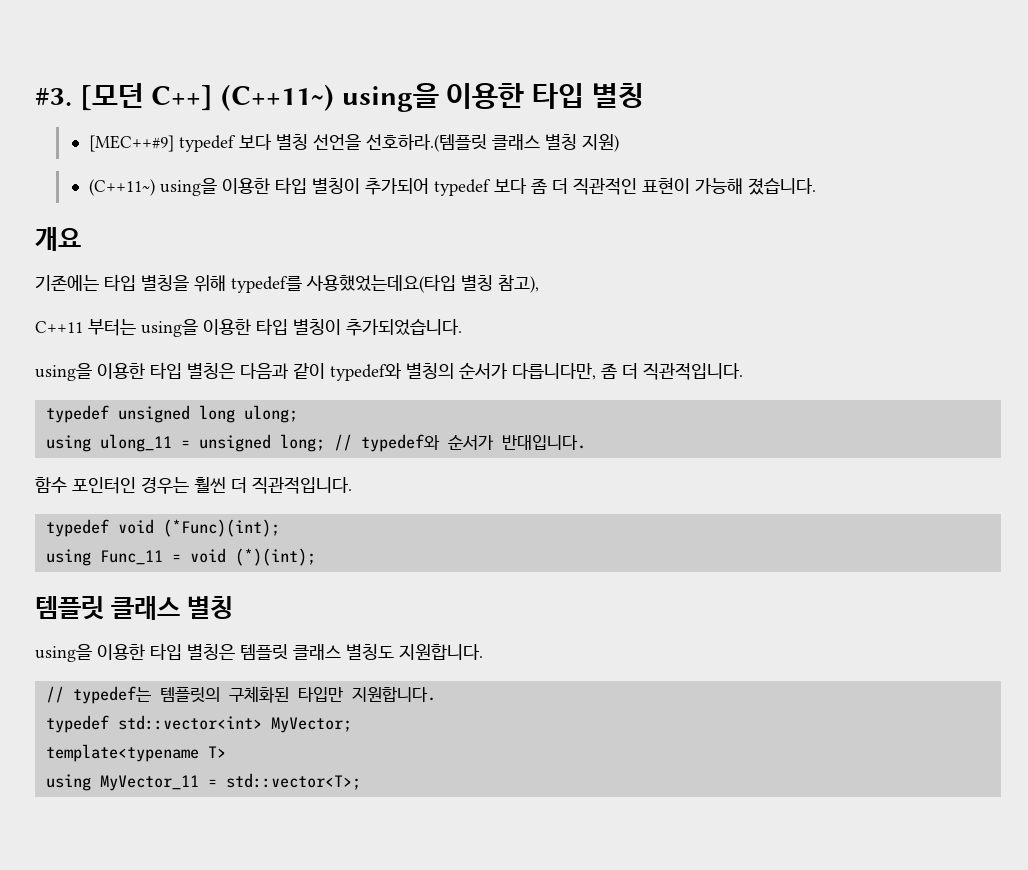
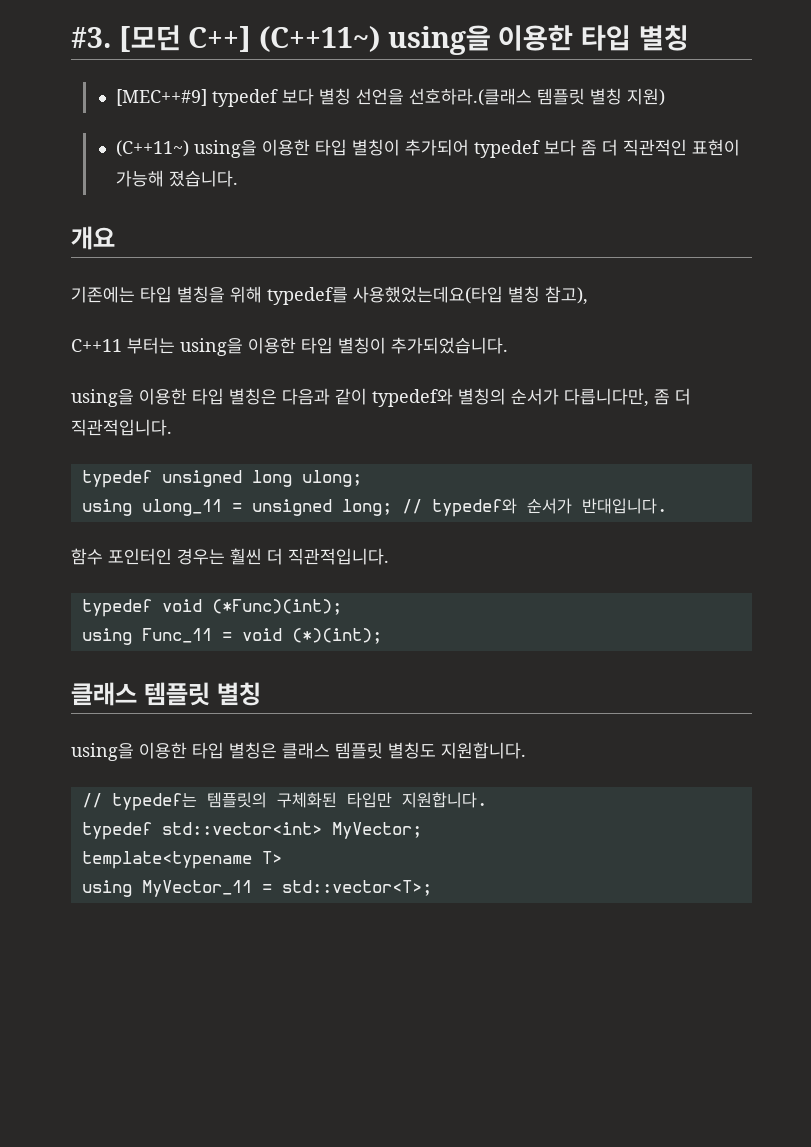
[365,134,540,152] 선호하라.(템플릿 클래스 -> [408,88,585,106] 선호하라.(클래스 템플릿
[35,596,180,620] 템플릿 클래스 -> [71,682,210,706] 클래스 템플릿
[240,644,341,660] 템플릿 클래스 -> [282,742,383,759] 클래스 템플릿

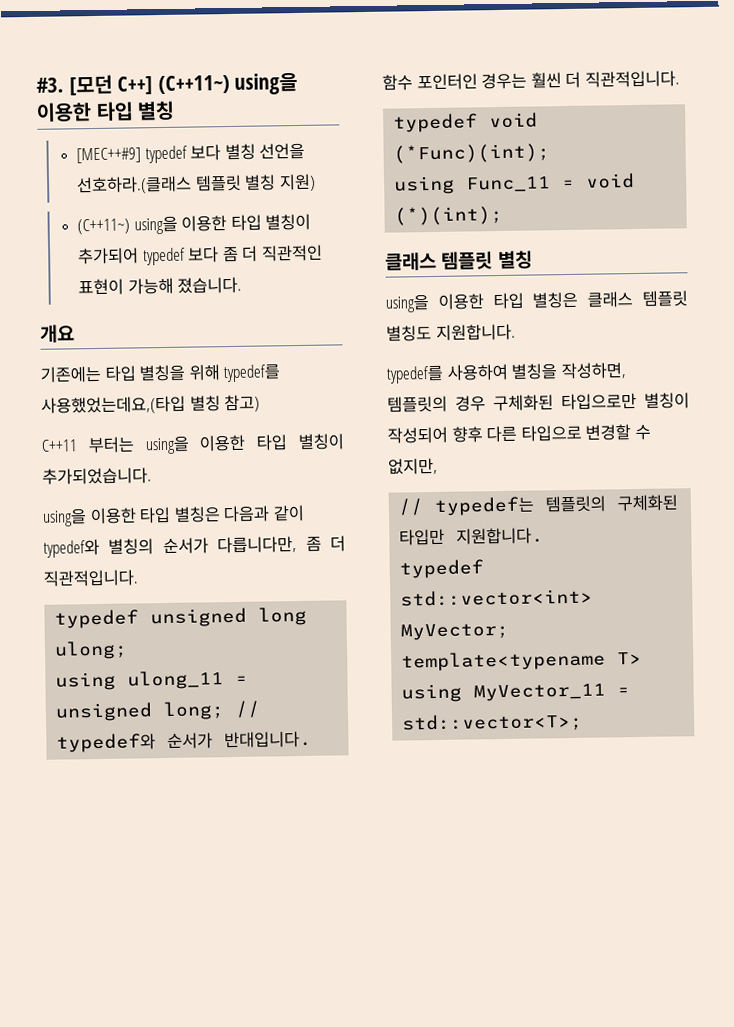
[353,286,588,305] 사용했었는데요(타입 별칭 참고), -> [41,394,261,415] 사용했었는데요,(타입 별칭 참고)
(526, 750) none -> [386,362,627,384] [387,392,690,413] [387,424,651,444] [388,457,438,475] // typedef를 사용하여 별칭을 작성하면, 템플릿의 경우 구체화된 타입으로만 별칭이 작성되어 향후 다른 타입으로 변경할 수 없지만,

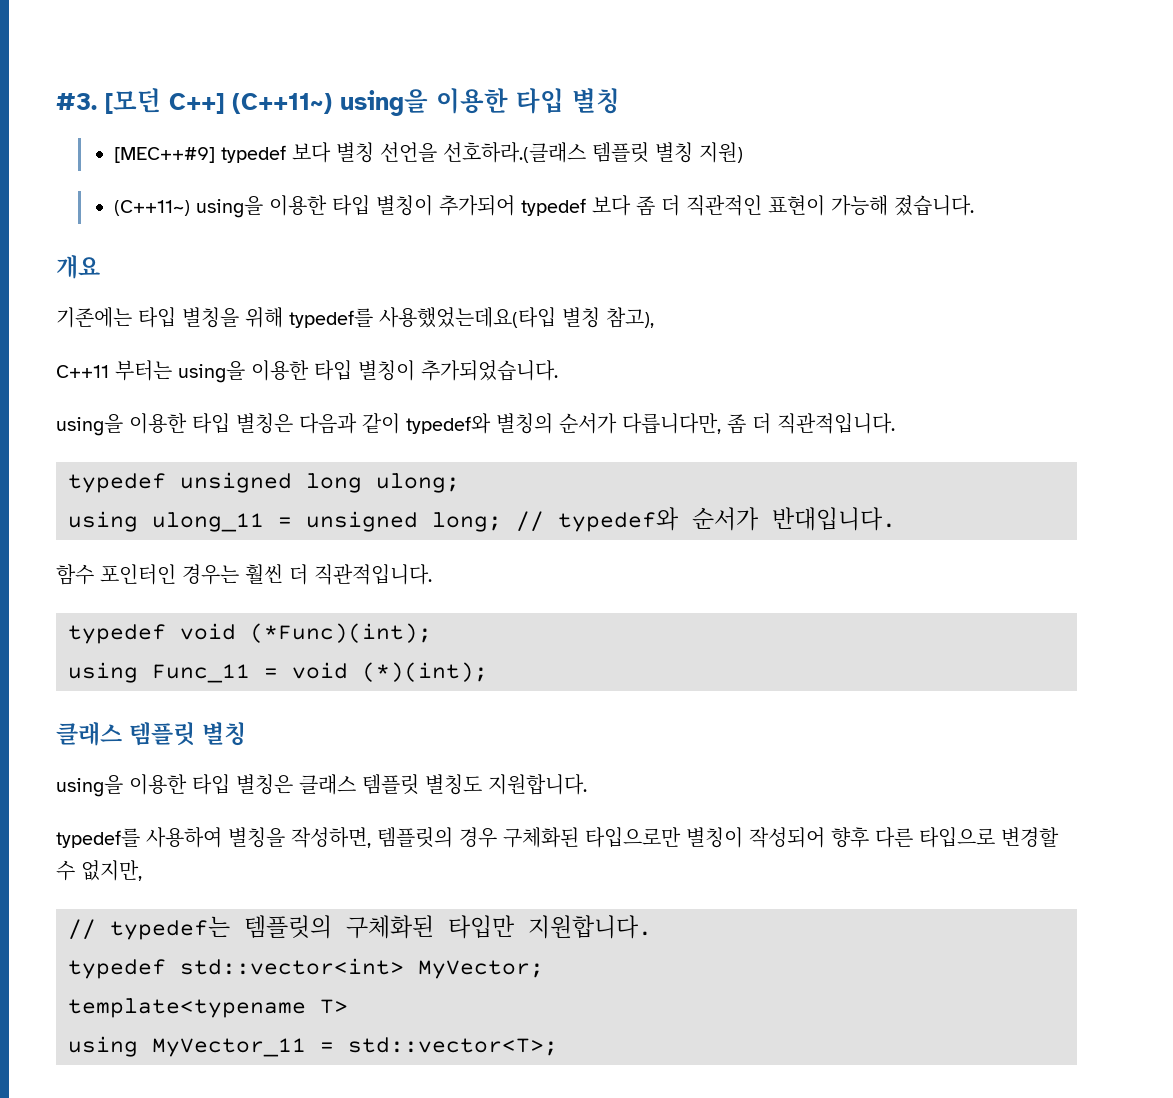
[41,394,261,415] 사용했었는데요,(타입 별칭 참고) -> [379,307,654,328] 사용했었는데요(타입 별칭 참고),

